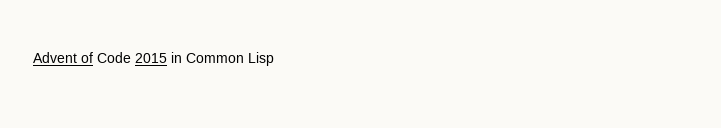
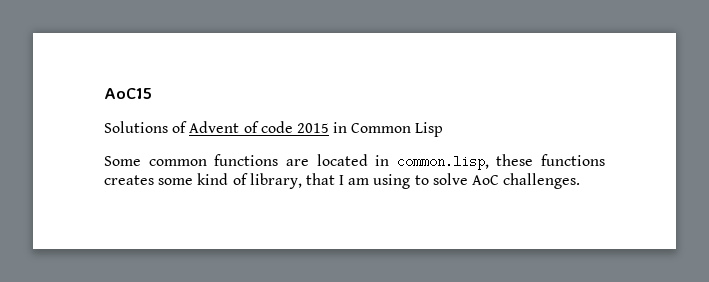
(33, 57) none -> [104,88,152,99] [104,121,188,133] AoC15 // Solutions of
[97,52,131,63] Code -> [260,121,293,133] code
(274, 59) none -> [104,154,605,170] [104,173,581,189] // Some common functions are located in common.lisp, these functions creates some kind of library, that I am using to solve AoC challenges.

